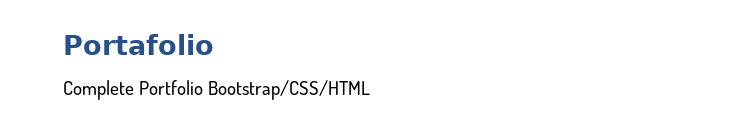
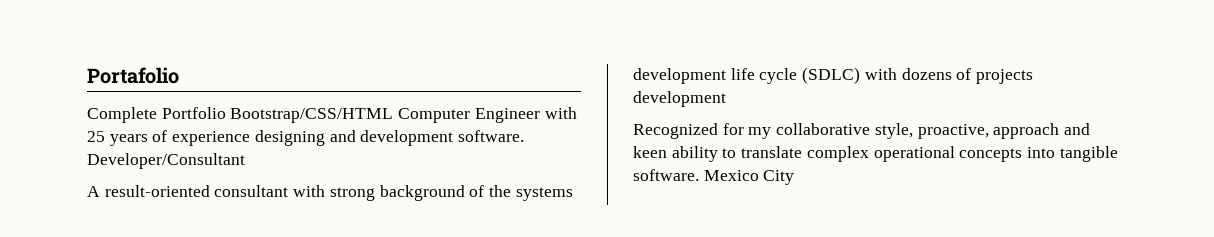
(371, 90) none -> [398,107,577,123] [87,130,525,146] [87,153,245,169] [87,185,573,201] [633,67,1034,84] [633,91,726,107] [633,123,1091,139] [633,146,1118,162] [633,169,795,185] Computer Engineer with 25 years of experience designing and development software. Developer/Consultant // A result-oriented consultant with strong background of the systems development life cycle (SDLC) with dozens of projects development // Recognized for my collaborative style, proactive, approach and keen ability to translate complex operational concepts into tangible software. Mexico City

